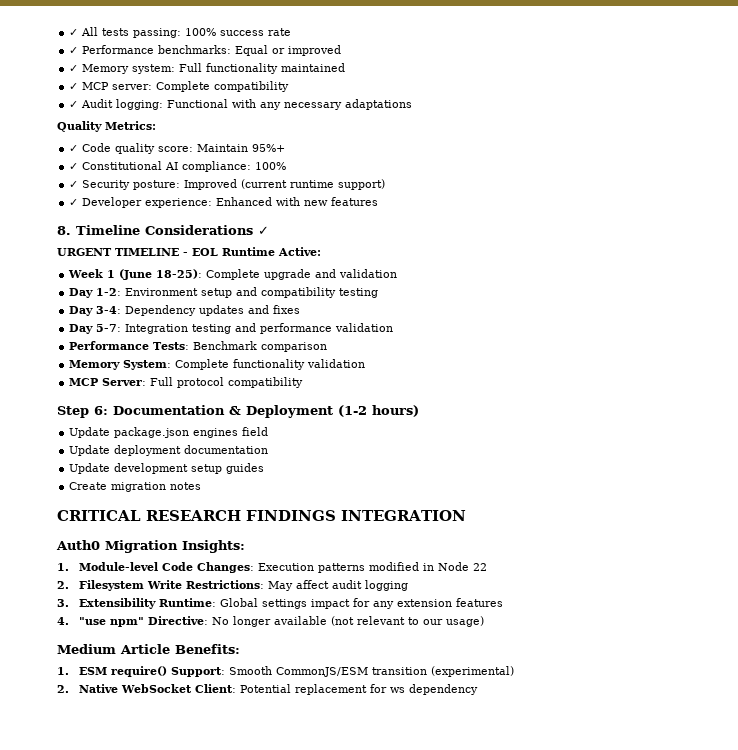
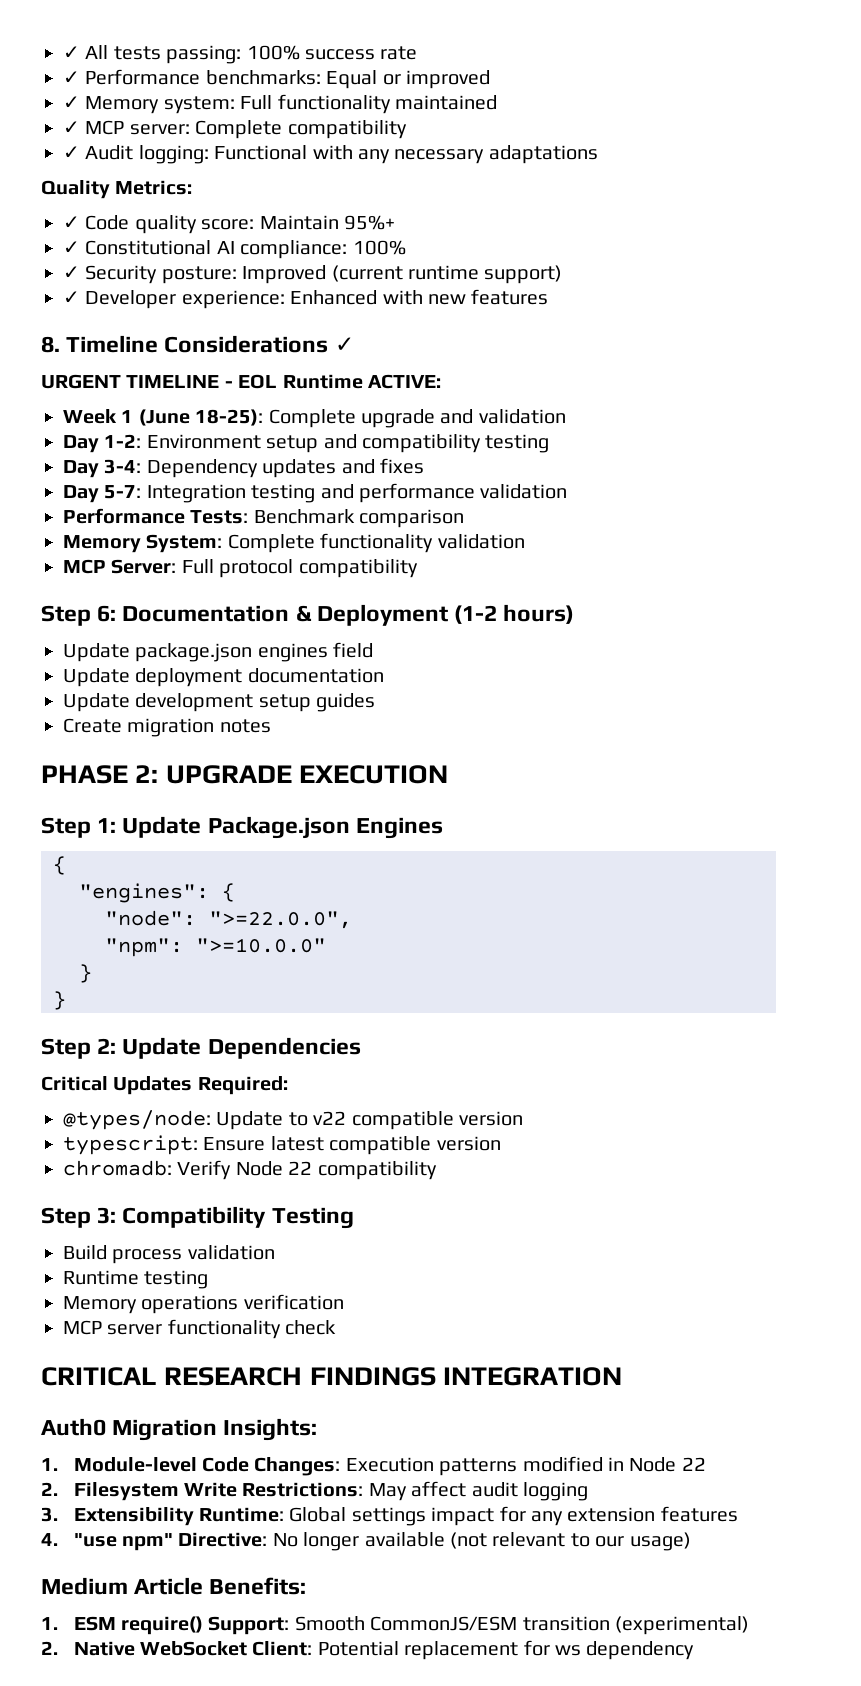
[278,247,321,256] Active: -> [368,374,441,389] ACTIVE:
(202, 486) none -> [41,765,448,784] [41,816,443,839] [53,856,66,875] [79,883,235,903] [105,910,352,929] [105,938,326,957] [79,964,92,983] [53,991,66,1010] [41,1037,361,1059] [41,1076,288,1095] [63,1110,523,1130] [63,1135,501,1155] [63,1160,437,1180] [41,1206,354,1229] [63,1245,275,1264] [63,1270,209,1289] [63,1294,344,1314] [63,1319,337,1339] // PHASE 2: UPGRADE EXECUTION // Step 1: Update Package.json Engines // { // "engines": { // "node": ">=22.0.0", // "npm": ">=10.0.0" // } // } // Step 2: Update Dependencies // Critical Updates Required: // @types/node: Update to v22 compatible version // typescript: Ensure latest compatible version // chromadb: Verify Node 22 compatibility // Step 3: Compatibility Testing // Build process validation // Runtime testing // Memory operations verification // MCP server functionality check

